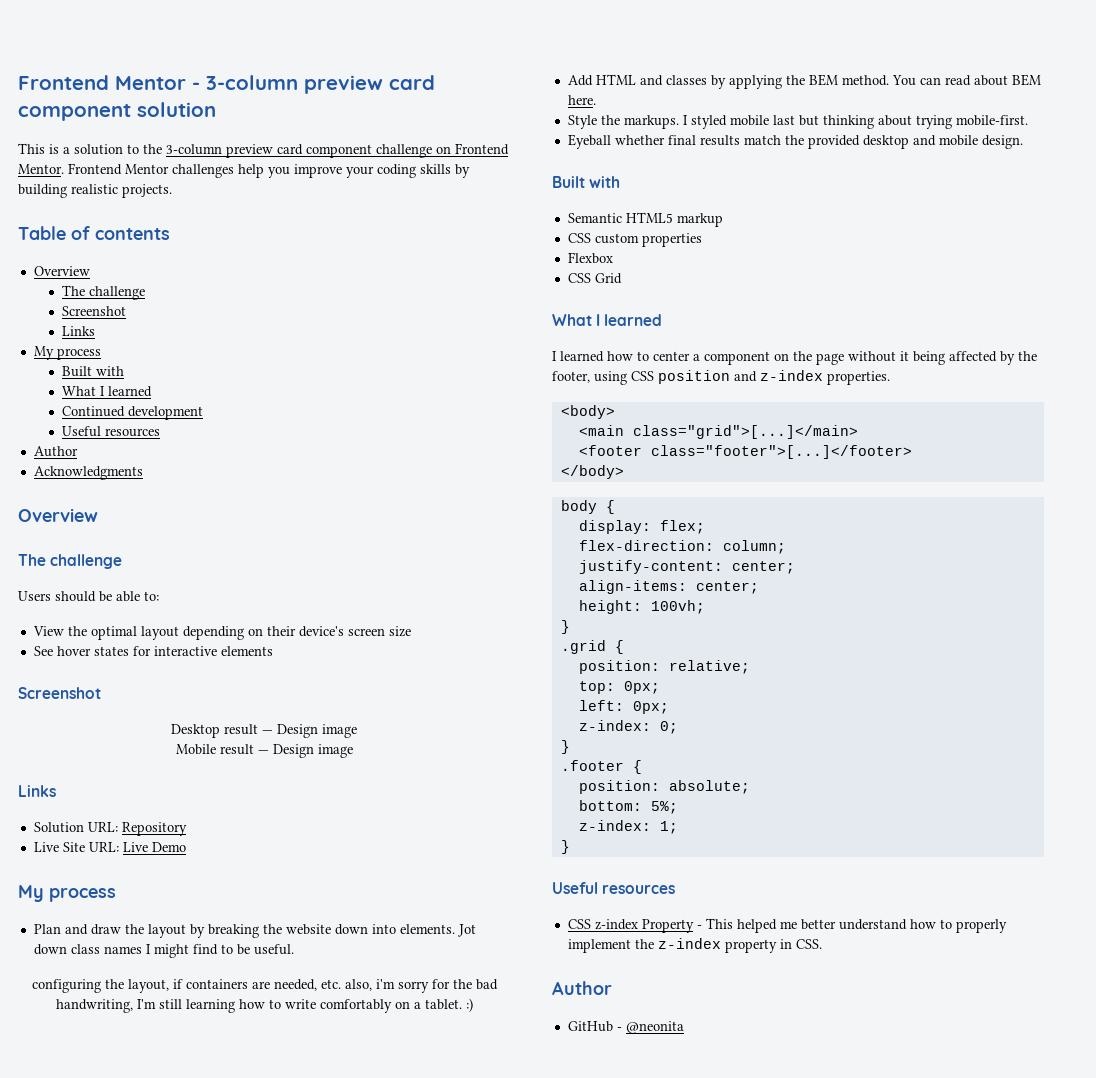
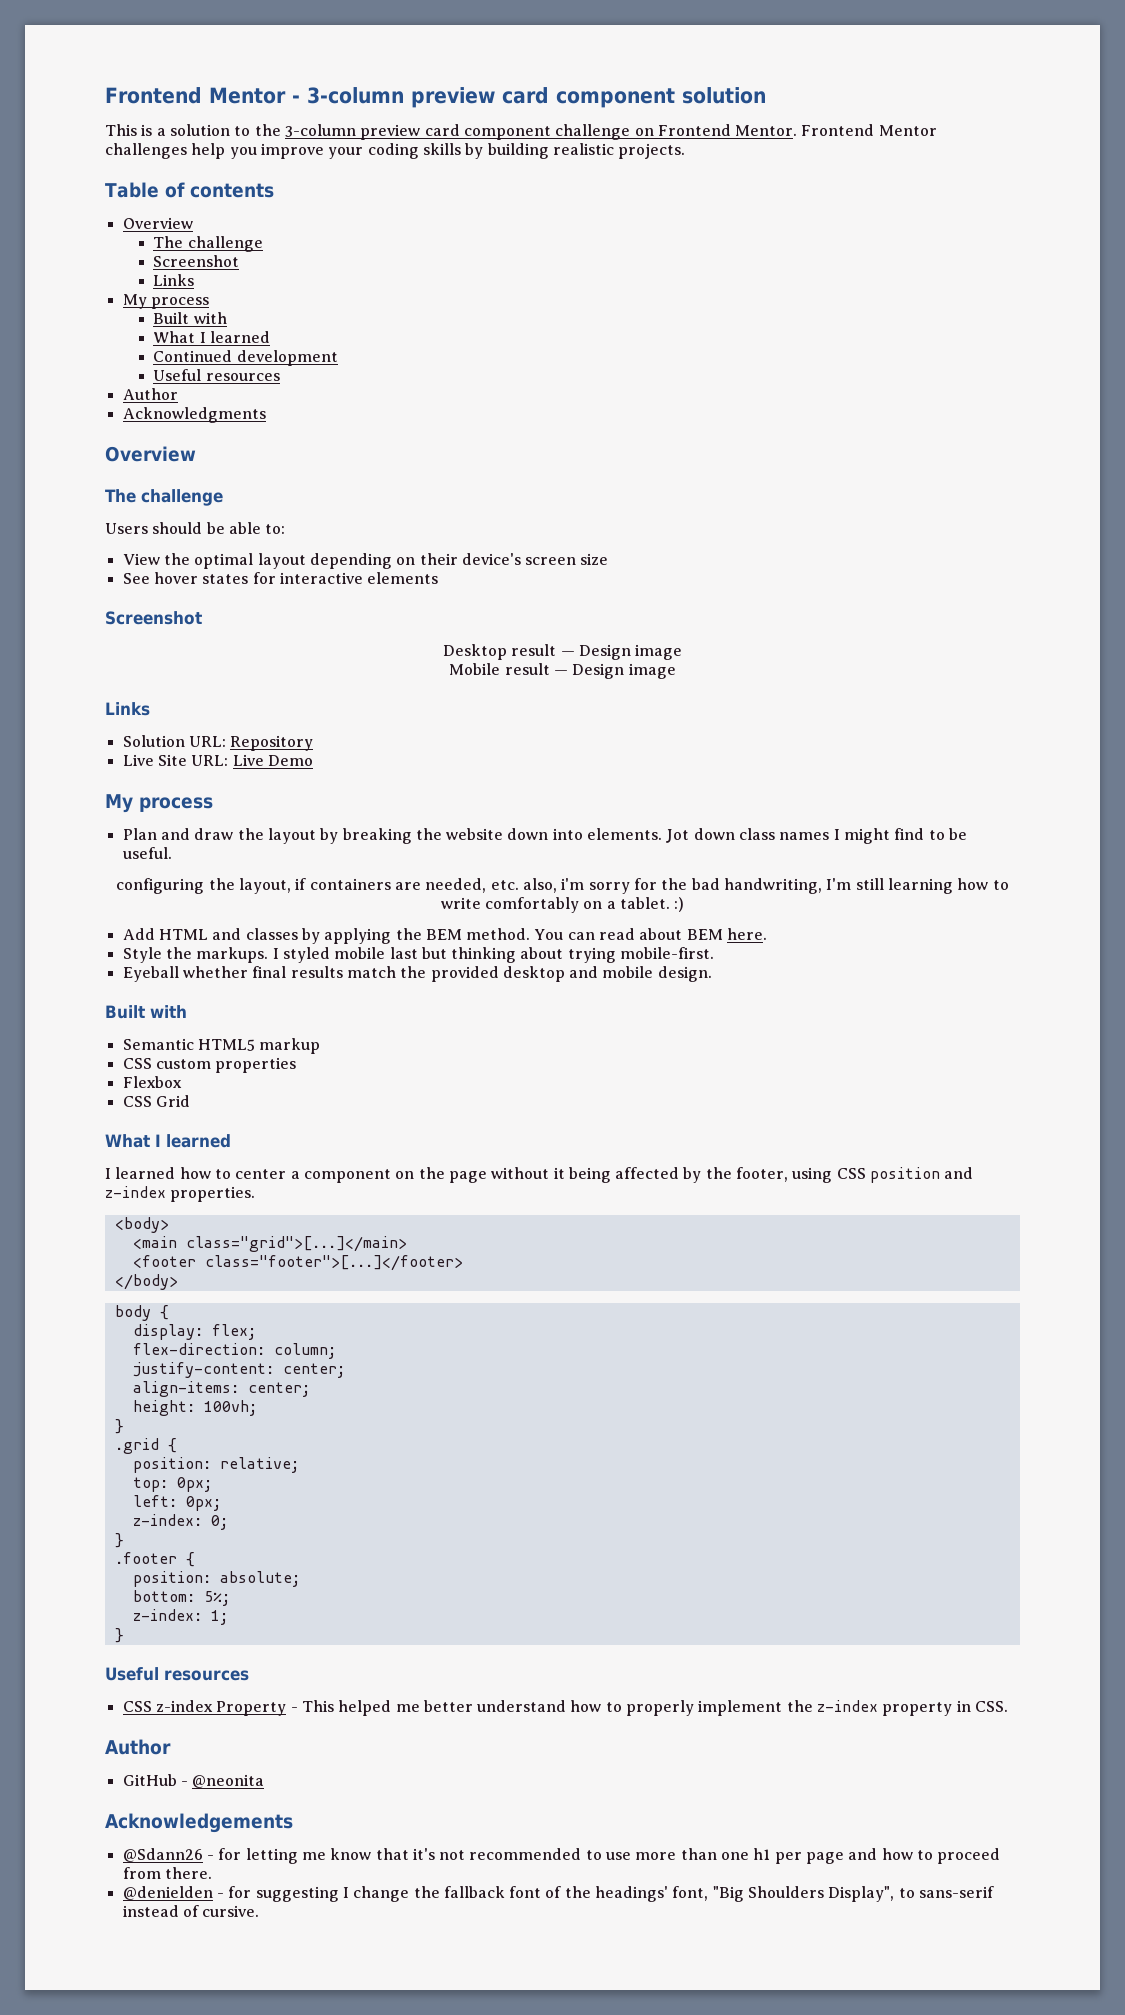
(684, 1027) none -> [105,1813,293,1833] [122,1848,1001,1864] [122,1867,212,1879] [122,1886,995,1902] [122,1905,260,1917] // Acknowledgements // @Sdann26 - for letting me know that it's not recommended to use more than one h1 per page and how to proceed from there. // @denielden - for suggesting I change the fallback font of the headings' font, "Big Shoulders Display", to sans-serif instead of cursive.

